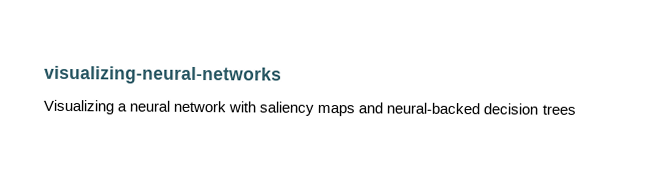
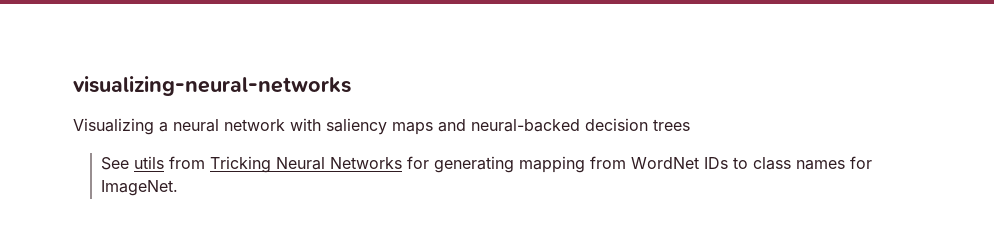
(576, 109) none -> [101,156,873,173] [101,180,179,196] // See utils from Tricking Neural Networks for generating mapping from WordNet IDs to class names for ImageNet.

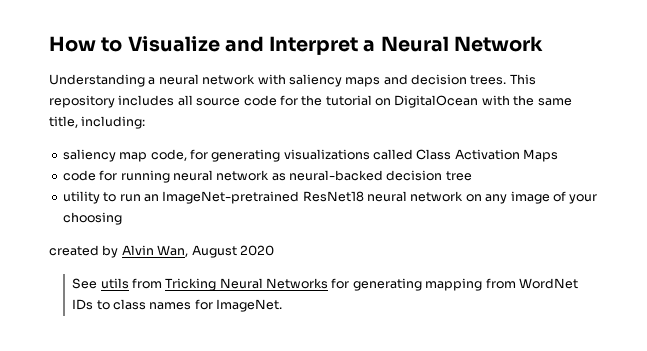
[73,76,351,96] [73,118,154,135] visualizing-neural-networks // Visualizing -> [49,36,543,55] [49,74,145,87] How to Visualize and Interpret a Neural Network // Understanding
[471,118,690,132] neural-backed decision trees -> [411,74,536,85] [49,95,572,108] [49,116,146,129] [62,149,559,162] [62,170,472,183] [62,191,598,204] [62,212,122,225] [49,245,274,258] decision trees. This repository includes all source code for the tutorial on DigitalOcean with the same title, including: // saliency map code, for generating visualizations called Class Activation Maps // code for running neural network as neural-backed decision tree // utility to run an ImageNet-pretrained ResNet18 neural network on any image of your choosing // created by Alvin Wan, August 2020

